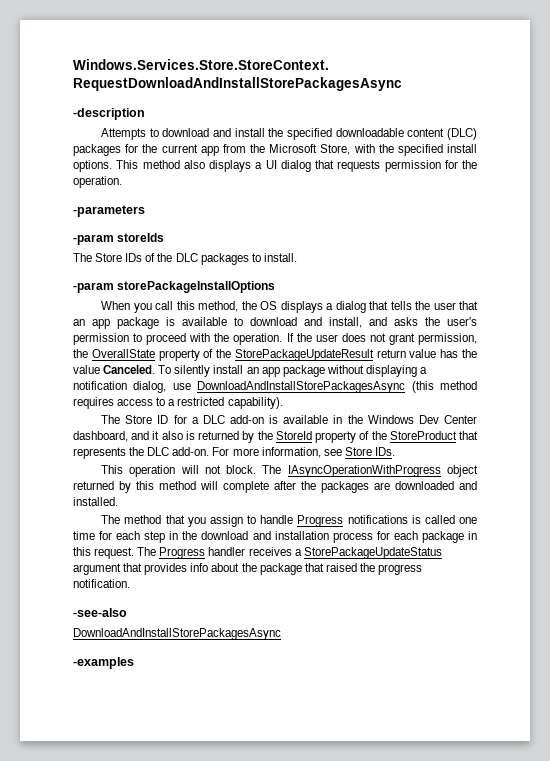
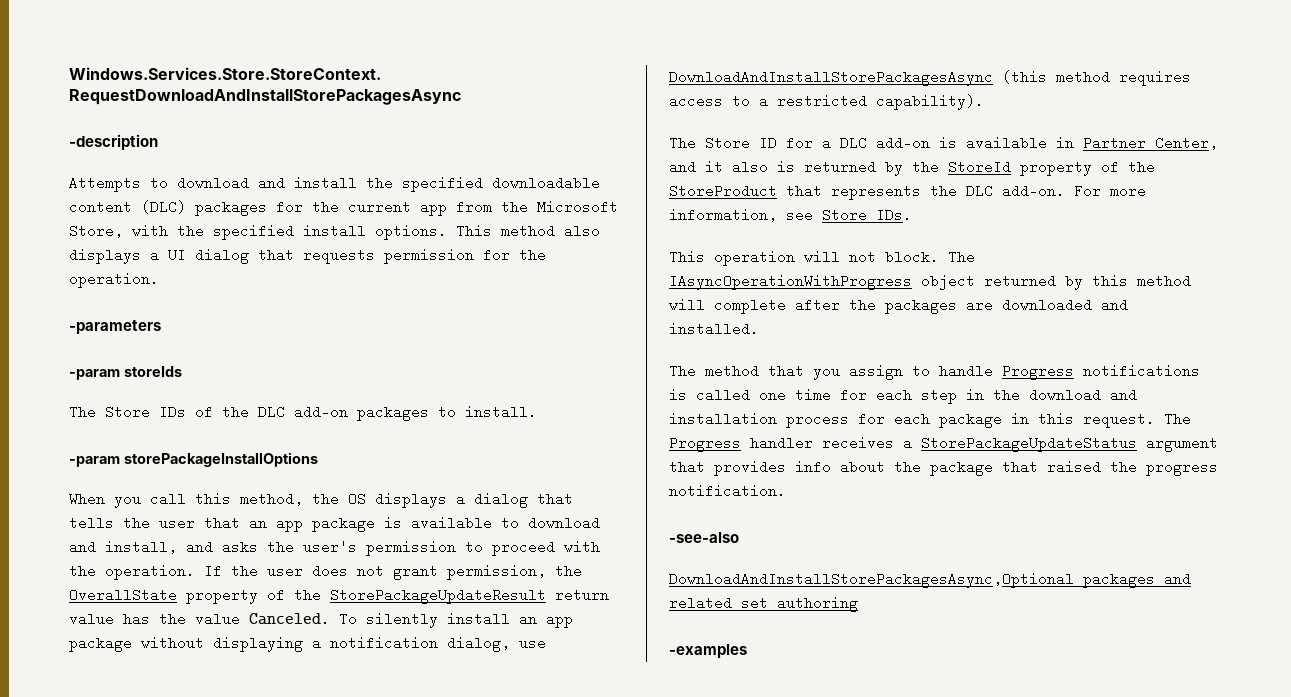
(198, 257) none -> [294,405,348,419] add-on
[347,415,477,424] [73,431,128,442] the Windows Dev Center dashboard, -> [1083,136,1218,150] Partner Center,
[73,628,281,640] DownloadAndInstallStorePackagesAsync -> [669,572,1191,588] [669,596,858,612] DownloadAndInstallStorePackagesAsync,Optional packages and related set authoring

